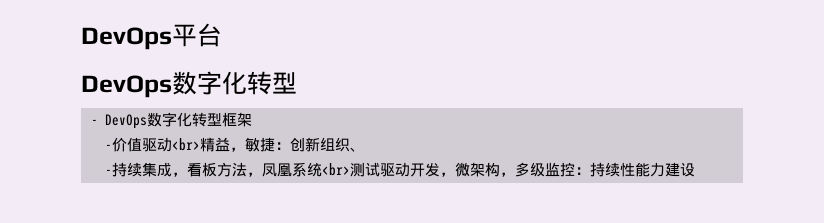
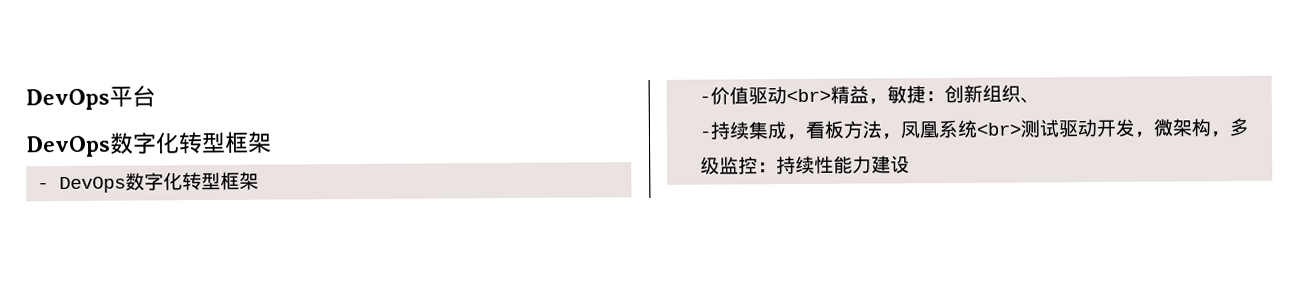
(297, 83) none -> [224,131,272,154] 框架

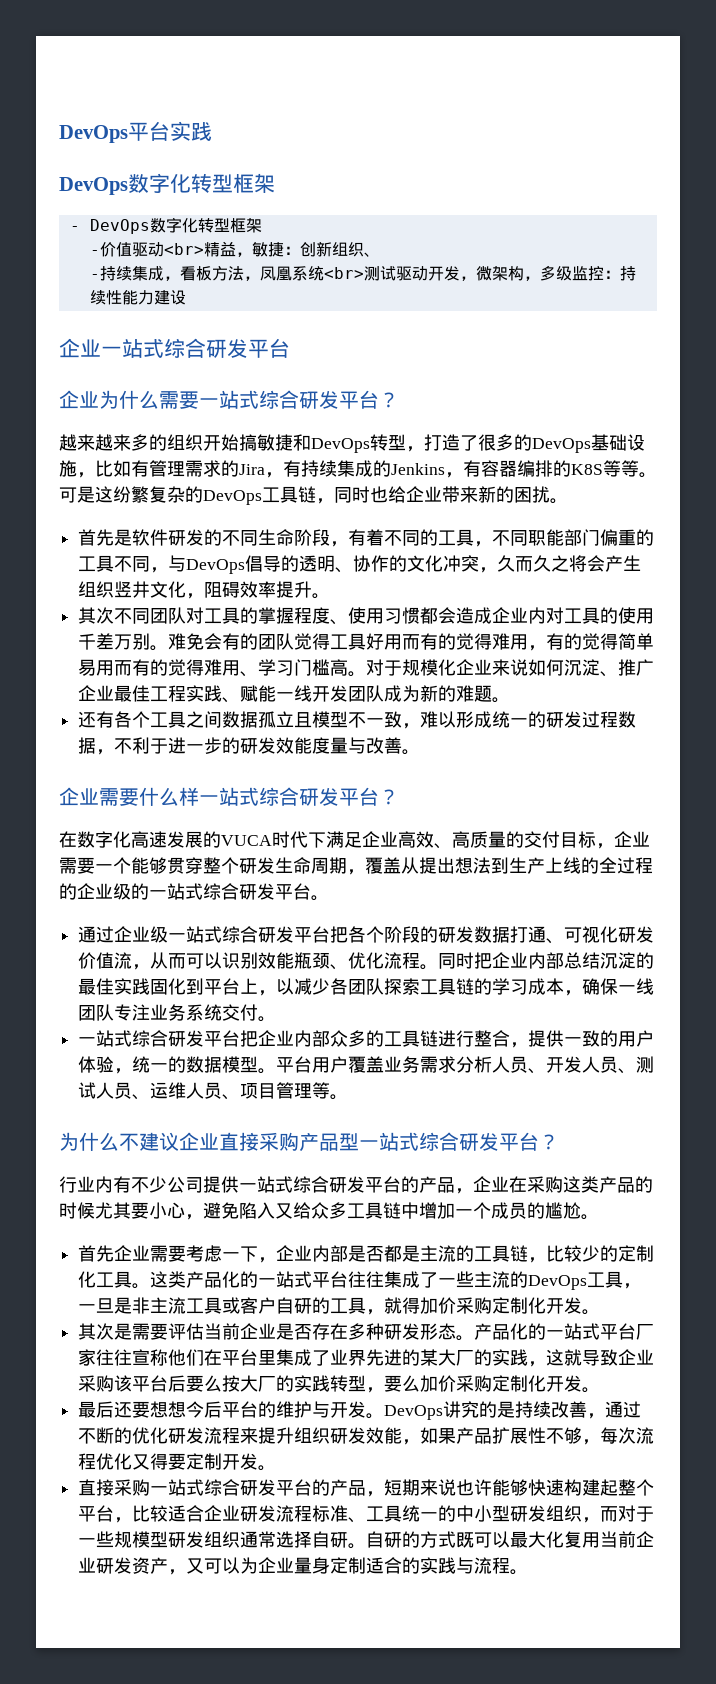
(156, 96) none -> [170,121,212,141] 实践
(910, 164) none -> [59,338,290,358] [59,390,399,409] [59,434,645,453] [59,460,657,478] [59,486,568,505] [78,529,655,547] [78,555,642,574] [78,581,331,599] [78,607,655,625] [78,633,655,651] [78,659,655,677] [78,685,511,703] [78,711,637,729] [78,737,421,755] [59,787,399,806] [59,831,650,849] [59,857,653,875] [59,883,329,901] [78,926,655,944] [78,952,655,970] [78,978,655,996] [78,1004,277,1022] [78,1030,655,1048] [78,1056,655,1074] [78,1082,349,1100] [59,1132,559,1151] [59,1176,653,1194] [59,1202,599,1220] [78,1245,655,1263] [78,1271,642,1290] [78,1297,601,1315] [78,1323,655,1341] [78,1349,655,1367] [78,1375,601,1393] [78,1401,642,1420] [78,1427,655,1445] [78,1453,277,1471] [78,1479,655,1497] [78,1505,655,1523] [78,1531,655,1549] [78,1557,529,1575] // 企业一站式综合研发平台 // 企业为什么需要一站式综合研发平台？ // 越来越来多的组织开始搞敏捷和DevOps转型，打造了很多的DevOps基础设施，比如有管理需求的Jira，有持续集成的Jenkins，有容器编排的K8S等等。可是这纷繁复杂的DevOps工具链，同时也给企业带来新的困扰。 // 首先是软件研发的不同生命阶段，有着不同的工具，不同职能部门偏重的工具不同，与DevOps倡导的透明、协作的文化冲突，久而久之将会产生组织竖井文化，阻碍效率提升。 // 其次不同团队对工具的掌握程度、使用习惯都会造成企业内对工具的使用千差万别。难免会有的团队觉得工具好用而有的觉得难用，有的觉得简单易用而有的觉得难用、学习门槛高。对于规模化企业来说如何沉淀、推广企业最佳工程实践、赋能一线开发团队成为新的难题。 // 还有各个工具之间数据孤立且模型不一致，难以形成统一的研发过程数据，不利于进一步的研发效能度量与改善。 // 企业需要什么样一站式综合研发平台？ // 在数字化高速发展的VUCA时代下满足企业高效、高质量的交付目标，企业需要一个能够贯穿整个研发生命周期，覆盖从提出想法到生产上线的全过程的企业级的一站式综合研发平台。 // 通过企业级一站式综合研发平台把各个阶段的研发数据打通、可视化研发价值流，从而可以识别效能瓶颈、优化流程。同时把企业内部总结沉淀的最佳实践固化到平台上，以减少各团队探索工具链的学习成本，确保一线团队专注业务系统交付。 // 一站式综合研发平台把企业内部众多的工具链进行整合，提供一致的用户体验，统一的数据模型。平台用户覆盖业务需求分析人员、开发人员、测试人员、运维人员、项目管理等。 // 为什么不建议企业直接采购产品型一站式综合研发平台？ // 行业内有不少公司提供一站式综合研发平台的产品，企业在采购这类产品的时候尤其要小心，避免陷入又给众多工具链中增加一个成员的尴尬。 // 首先企业需要考虑一下，企业内部是否都是主流的工具链，比较少的定制化工具。这类产品化的一站式平台往往集成了一些主流的DevOps工具，一旦是非主流工具或客户自研的工具，就得加价采购定制化开发。 // 其次是需要评估当前企业是否存在多种研发形态。产品化的一站式平台厂家往往宣称他们在平台里集成了业界先进的某大厂的实践，这就导致企业采购该平台后要么按大厂的实践转型，要么加价采购定制化开发。 // 最后还要想想今后平台的维护与开发。DevOps讲究的是持续改善，通过不断的优化研发流程来提升组织研发效能，如果产品扩展性不够，每次流程优化又得要定制开发。 // 直接采购一站式综合研发平台的产品，短期来说也许能够快速构建起整个平台，比较适合企业研发流程标准、工具统一的中小型研发组织，而对于一些规模型研发组织通常选择自研。自研的方式既可以最大化复用当前企业研发资产，又可以为企业量身定制适合的实践与流程。

